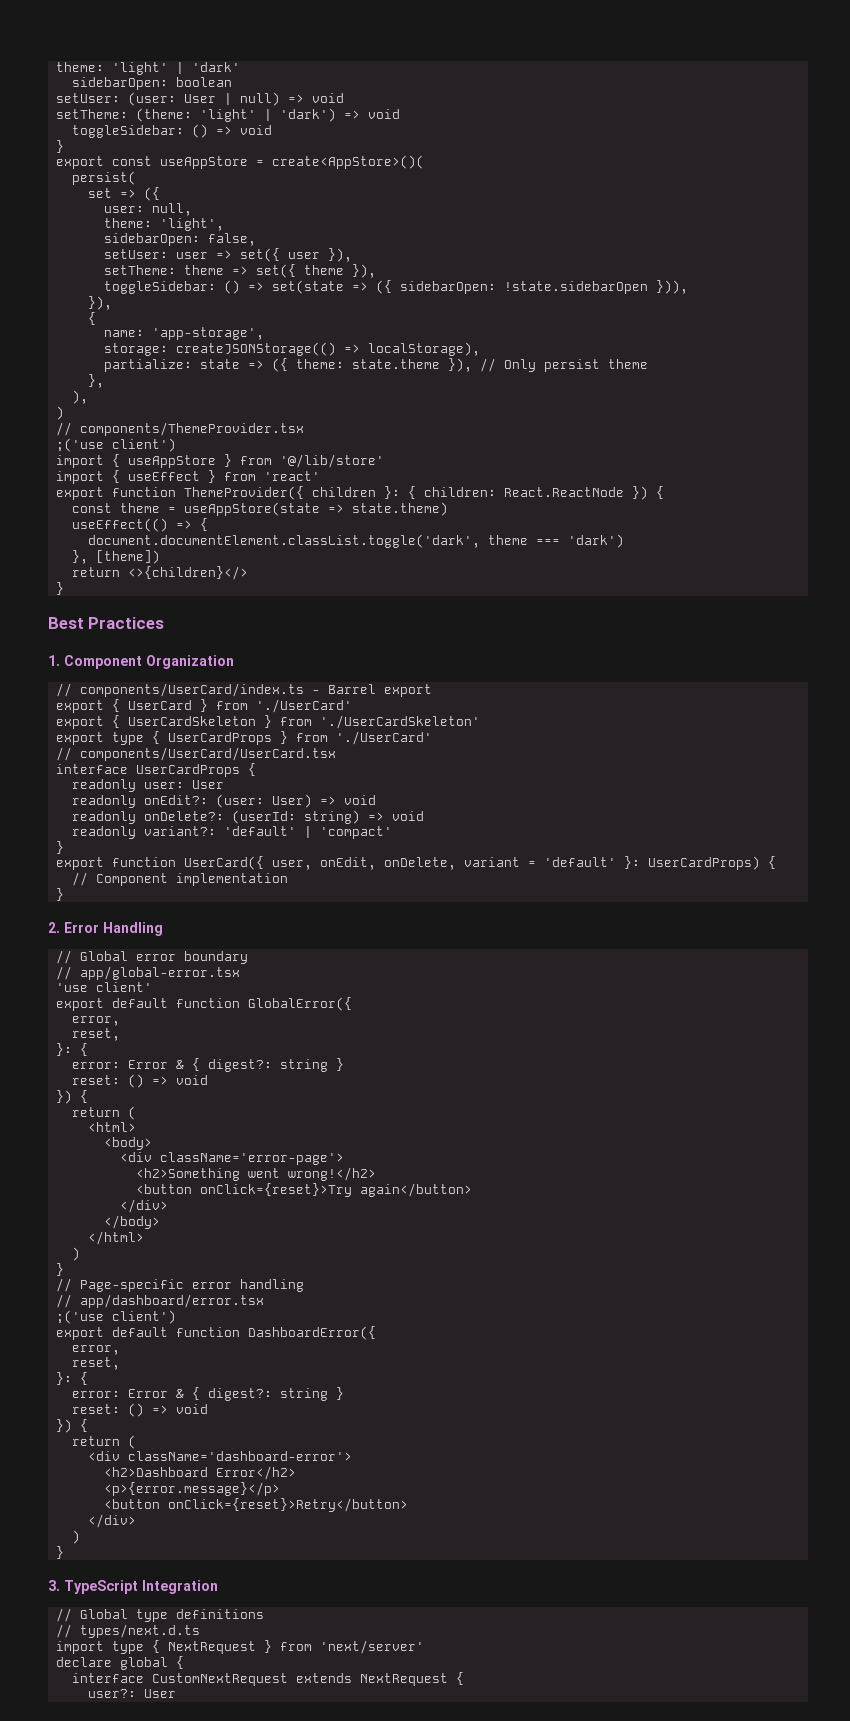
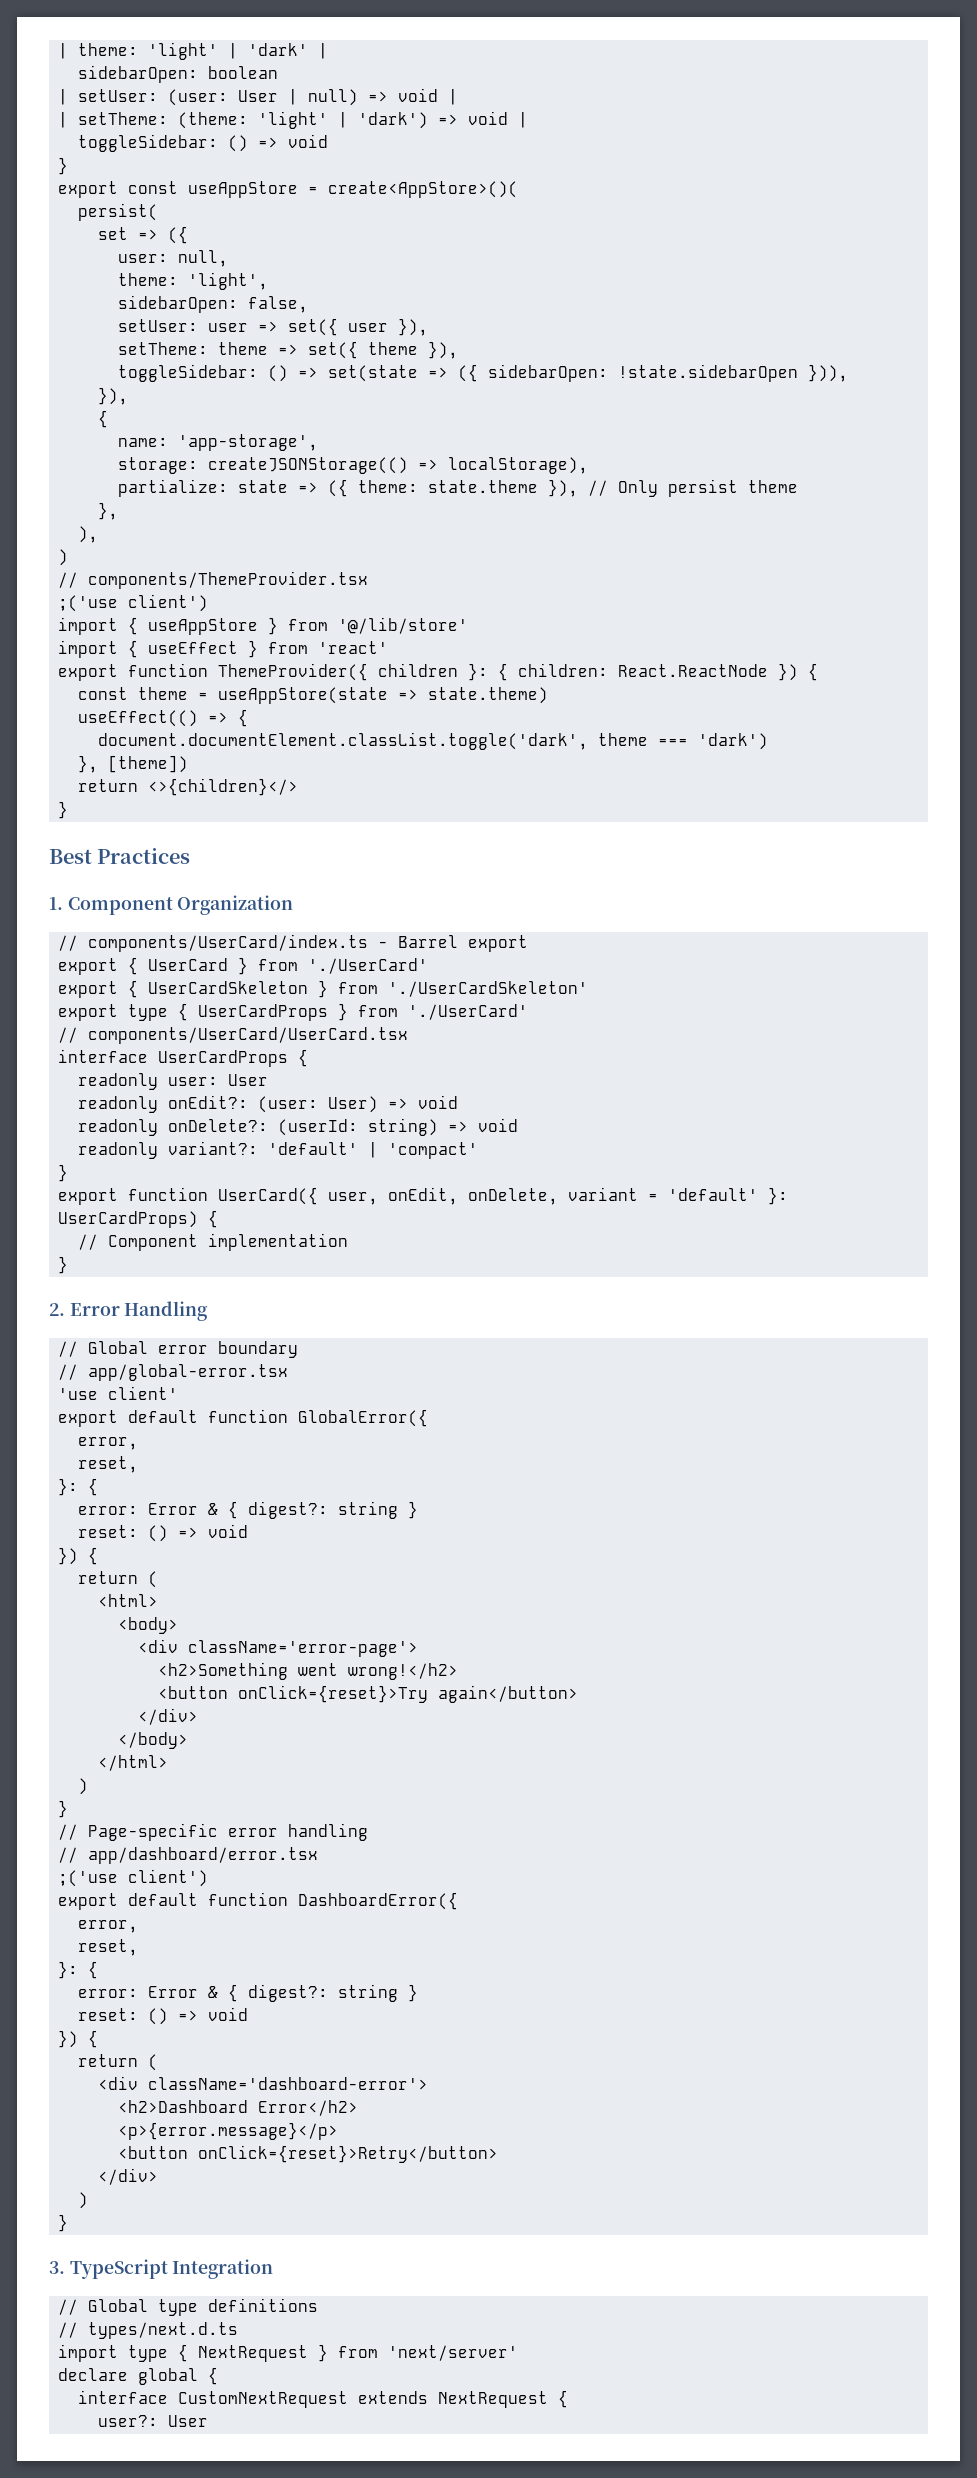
(55, 67) none -> [58,43,68,59] |
(240, 67) none -> [318,43,328,59] |
(232, 82) none -> [58,89,68,105] |
(344, 98) // -> [448,89,458,105] [58,112,68,128] | // |
(400, 114) none -> [518,112,528,128] |

